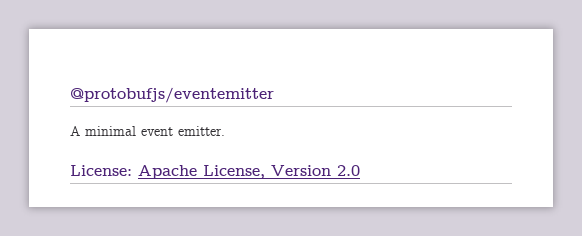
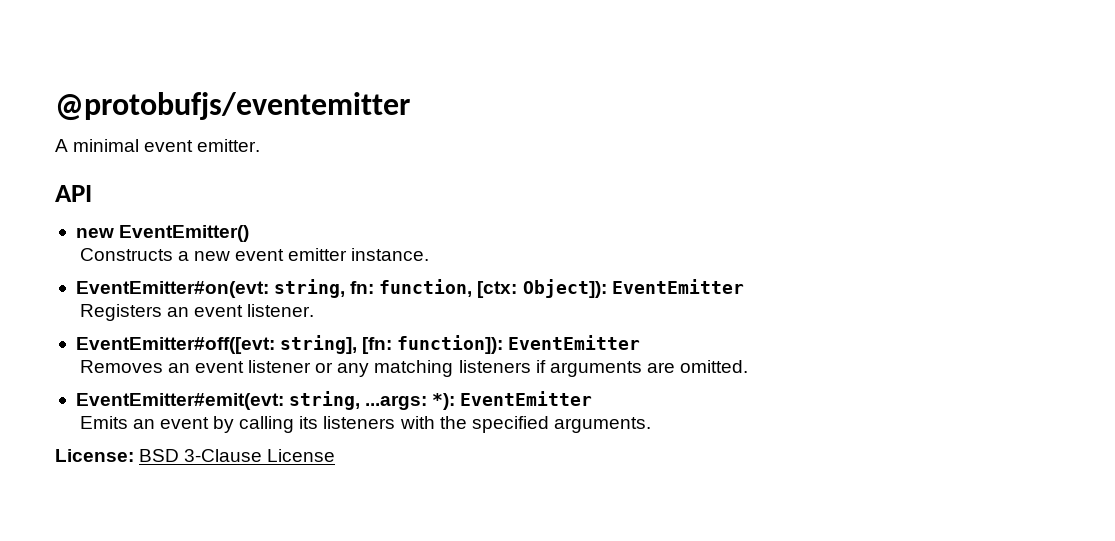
[70,165,360,179] License: Apache License, Version 2.0 -> [55,185,92,202] [75,225,250,242] [79,248,430,261] [75,279,744,298] [79,304,315,321] [75,335,641,354] [79,360,749,377] [75,391,593,410] [79,416,651,433] [55,449,336,462] API // new EventEmitter() // Constructs a new event emitter instance. // EventEmitter#on(evt: string, fn: function, [ctx: Object]): EventEmitter // Registers an event listener. // EventEmitter#off([evt: string], [fn: function]): EventEmitter // Removes an event listener or any matching listeners if arguments are omitted. // EventEmitter#emit(evt: string, ...args: *): EventEmitter // Emits an event by calling its listeners with the specified arguments. // License: BSD 3-Clause License

